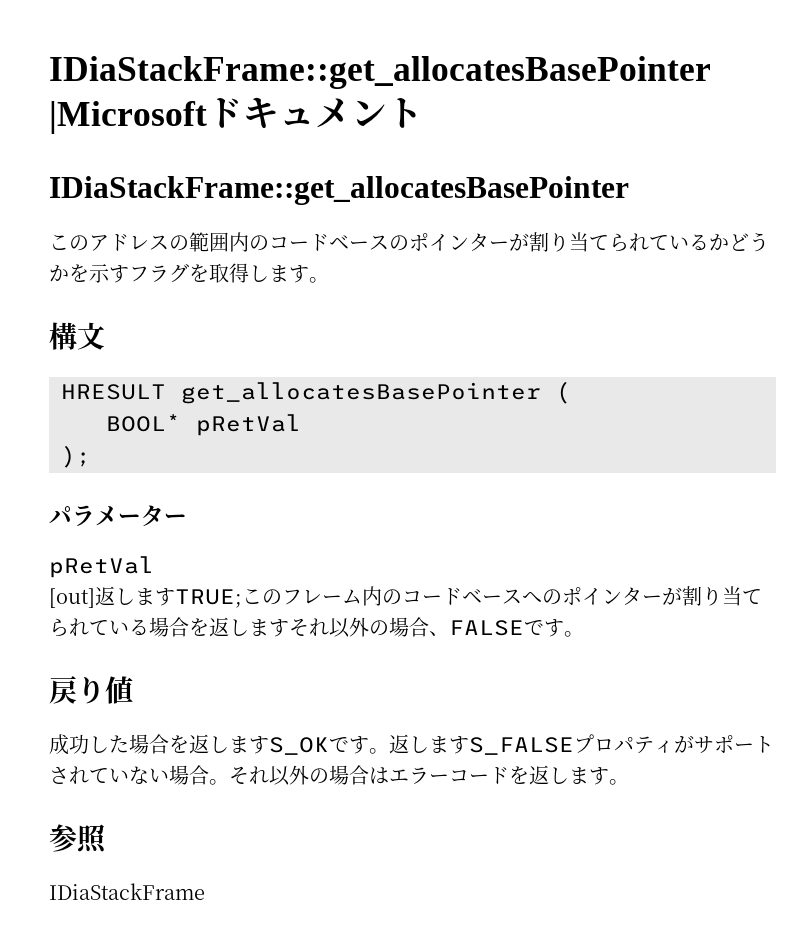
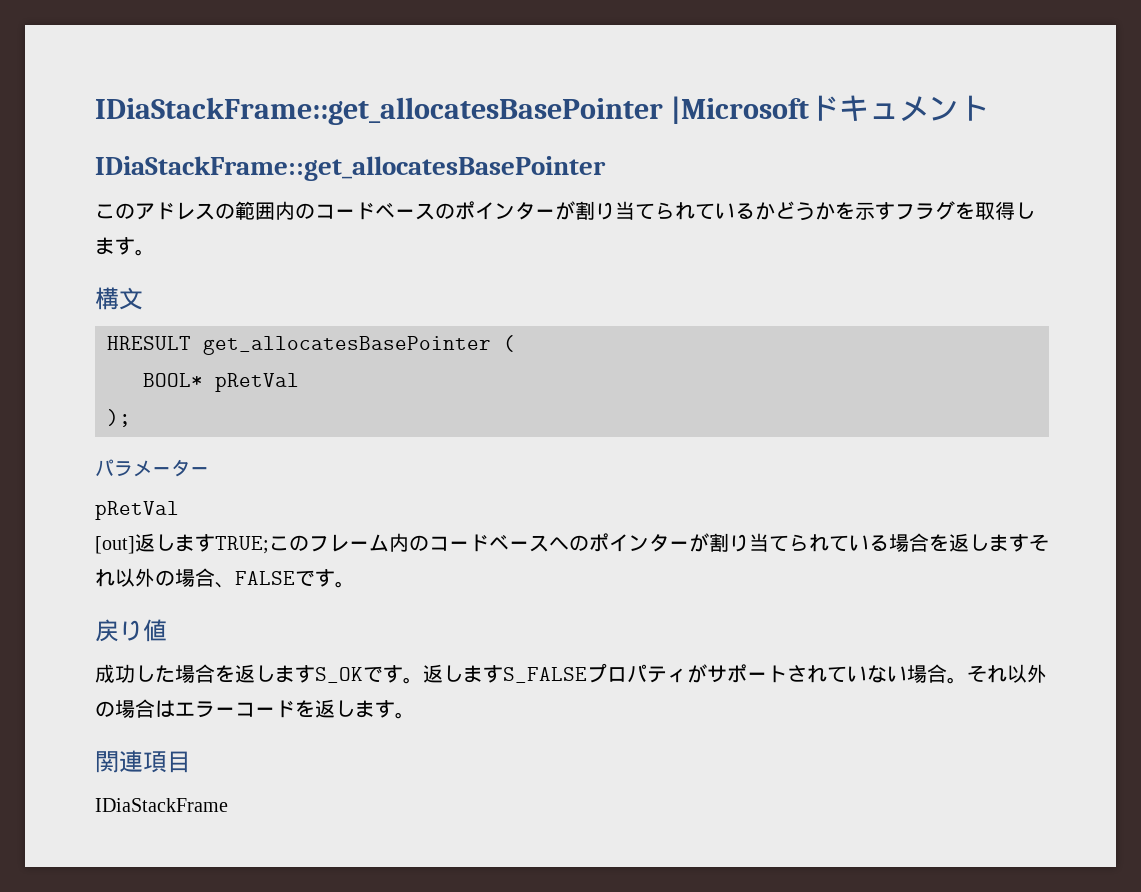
[49,824,107,854] 参照 -> [95,750,191,773] 関連項目

